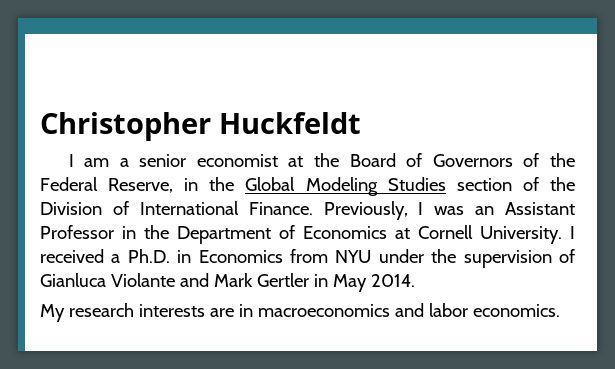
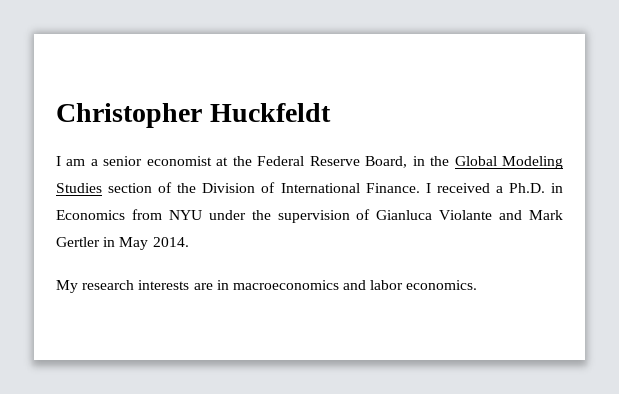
[349,153,575,167] [40,177,174,193] Board of Governors of the Federal Reserve, -> [257,156,408,168] Federal Reserve Board,
[323,201,575,220] [40,225,562,244] Previously, I was an Assistant Professor in the Department of Economics at Cornell University. -> (420, 188) none

